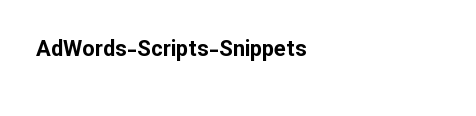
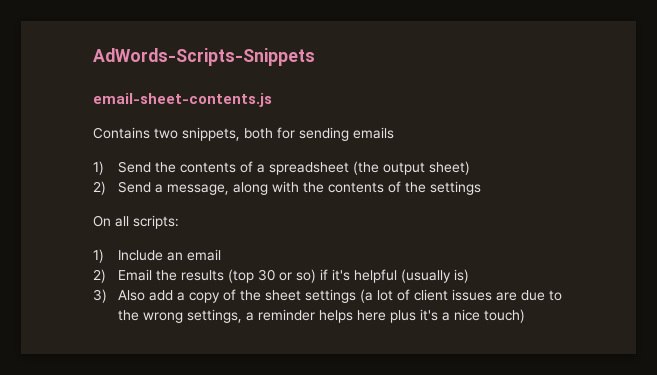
(307, 50) none -> [93,93,272,107] [93,127,394,141] [93,161,471,175] [93,181,482,195] [93,215,179,229] [93,249,222,263] [93,269,470,283] [93,289,563,303] [118,309,526,323] // email-sheet-contents.js // Contains two snippets, both for sending emails // 1) Send the contents of a spreadsheet (the output sheet) // 2) Send a message, along with the contents of the settings // On all scripts: // 1) Include an email // 2) Email the results (top 30 or so) if it's helpful (usually is) // 3) Also add a copy of the sheet settings (a lot of client issues are due to the wrong settings, a reminder helps here plus it's a nice touch)

